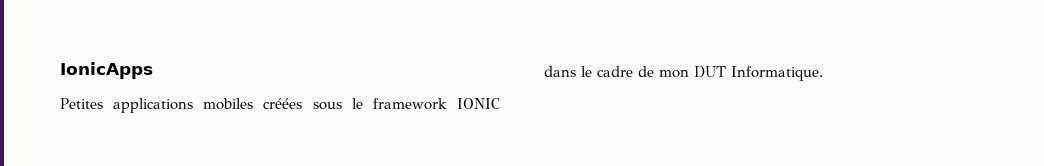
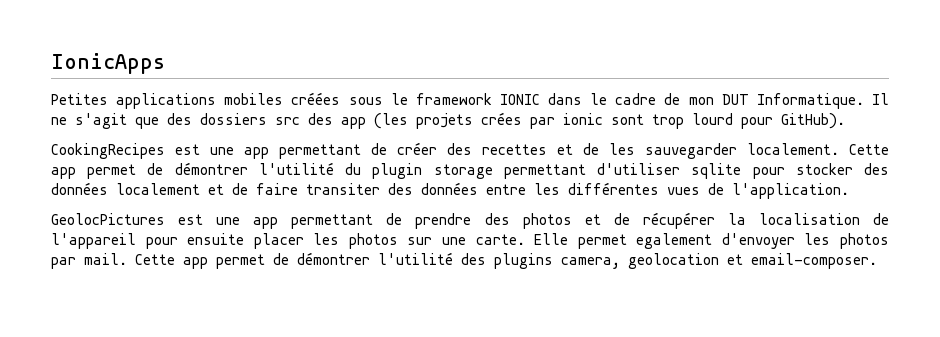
(823, 73) none -> [871,93,889,105] [51,112,845,129] [51,142,889,159] [51,162,890,179] [51,182,849,199] [51,212,889,229] [51,233,889,249] [51,252,877,269] Il ne s'agit que des dossiers src des app (les projets crées par ionic sont trop lourd pour GitHub). // CookingRecipes est une app permettant de créer des recettes et de les sauvegarder localement. Cette app permet de démontrer l'utilité du plugin storage permettant d'utiliser sqlite pour stocker des données localement et de faire transiter des données entre les différentes vues de l'application. // GeolocPictures est une app permettant de prendre des photos et de récupérer la localisation de l'appareil pour ensuite placer les photos sur une carte. Elle permet egalement d'envoyer les photos par mail. Cette app permet de démontrer l'utilité des plugins camera, geolocation et email-composer.

